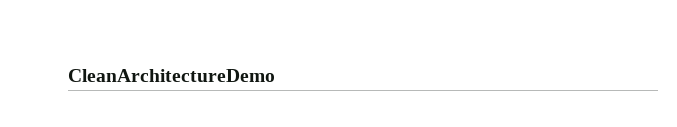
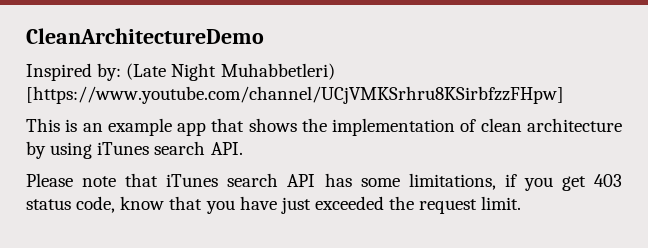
(275, 75) none -> [26,63,335,81] [26,86,564,104] [26,118,622,136] [26,141,243,159] [26,173,622,191] [26,196,522,214] // Inspired by: (Late Night Muhabbetleri) [https://www.youtube.com/channel/UCjVMKSrhru8KSirbfzzFHpw] // This is an example app that shows the implementation of clean architecture by using iTunes search API. // Please note that iTunes search API has some limitations, if you get 403 status code, know that you have just exceeded the request limit.

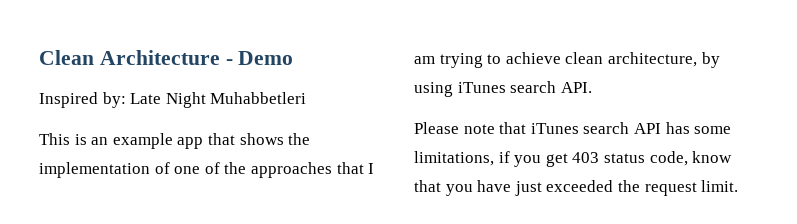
[26,28,264,44] [26,63,335,81] [26,86,564,104] CleanArchitectureDemo // Inspired by: (Late Night Muhabbetleri) [https://www.youtube.com/channel/UCjVMKSrhru8KSirbfzzFHpw] -> [39,50,294,65] [39,92,307,108] Clean Architecture - Demo // Inspired by: Late Night Muhabbetleri
[480,118,622,132] clean architecture -> [174,162,375,178] [414,52,697,68] one of the approaches that I am trying to achieve clean architecture,

